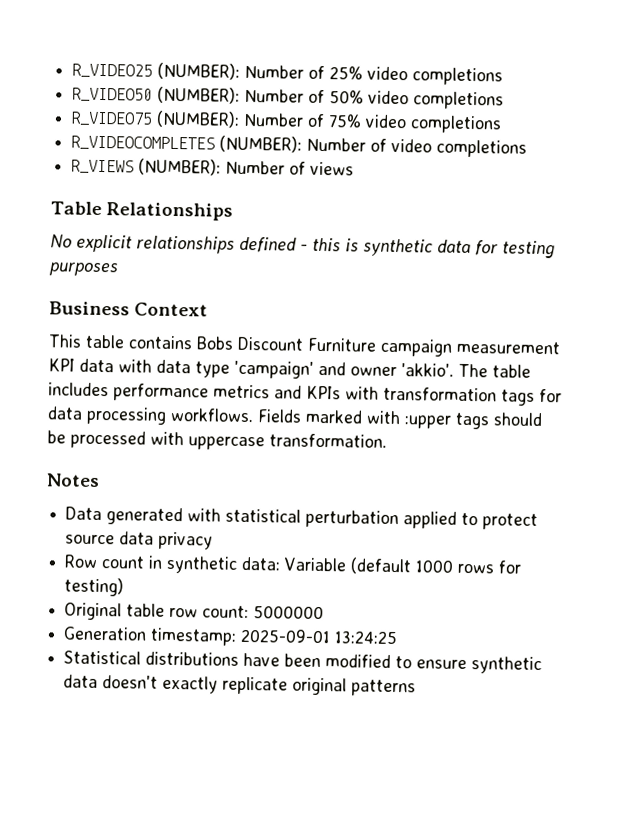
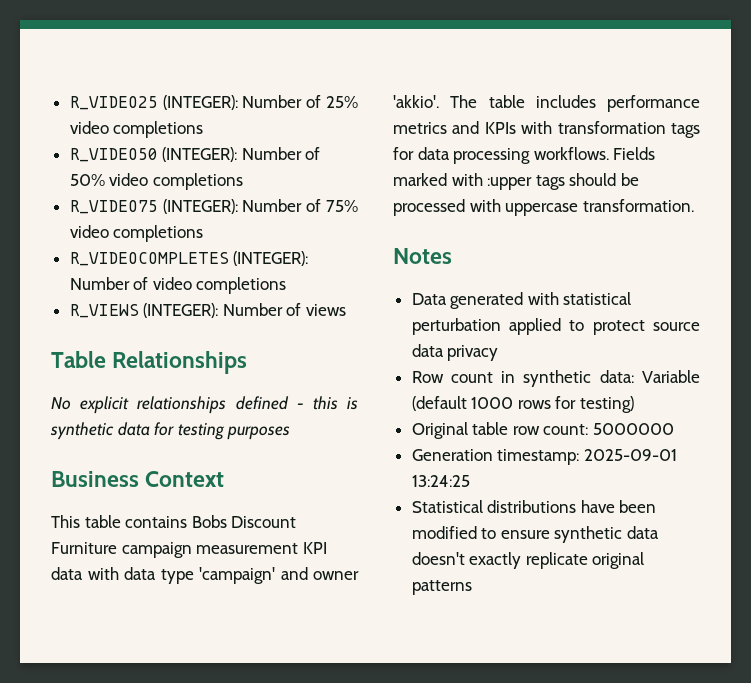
[157,62,241,80] (NUMBER): -> [162,95,238,110] (INTEGER):
[157,86,241,104] (NUMBER): -> [162,147,238,162] (INTEGER):
[156,110,241,128] (NUMBER): -> [162,199,238,214] (INTEGER):
[219,135,303,153] (NUMBER): -> [233,251,309,266] (INTEGER):
[138,158,222,176] (NUMBER): -> [143,303,219,318] (INTEGER):

